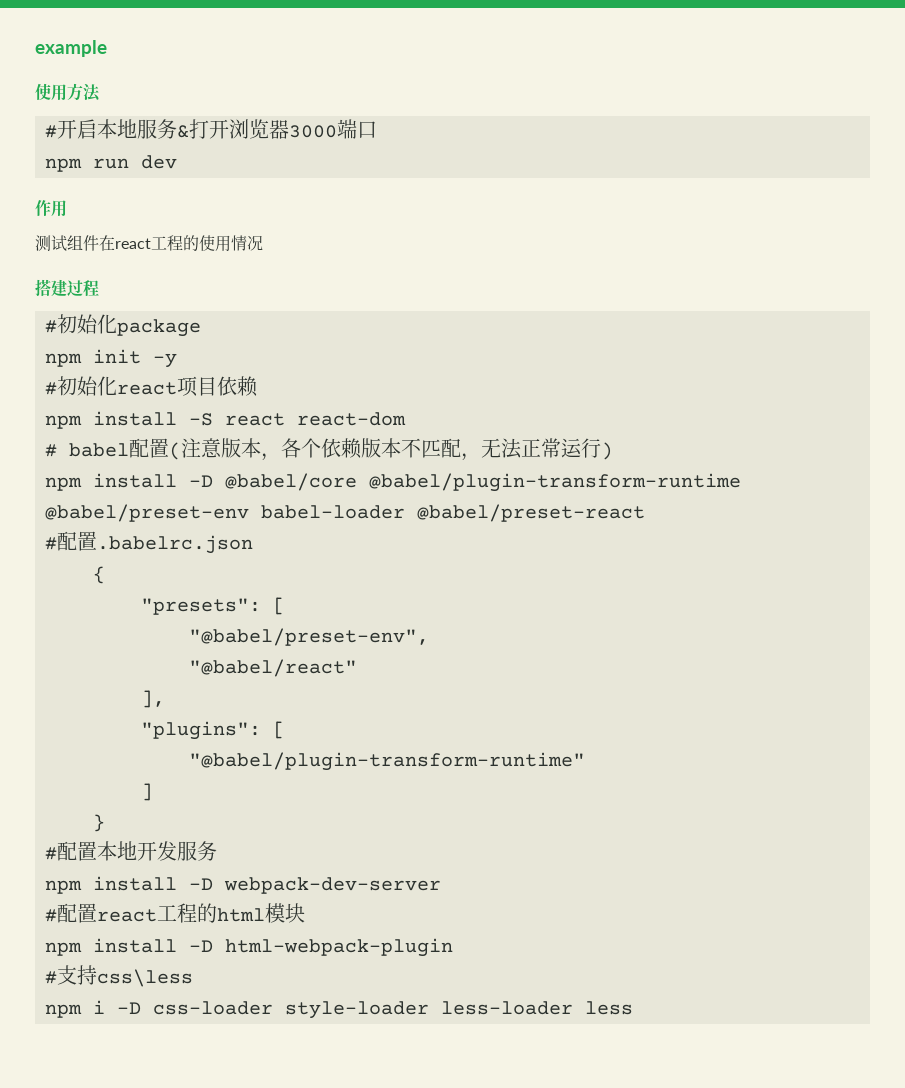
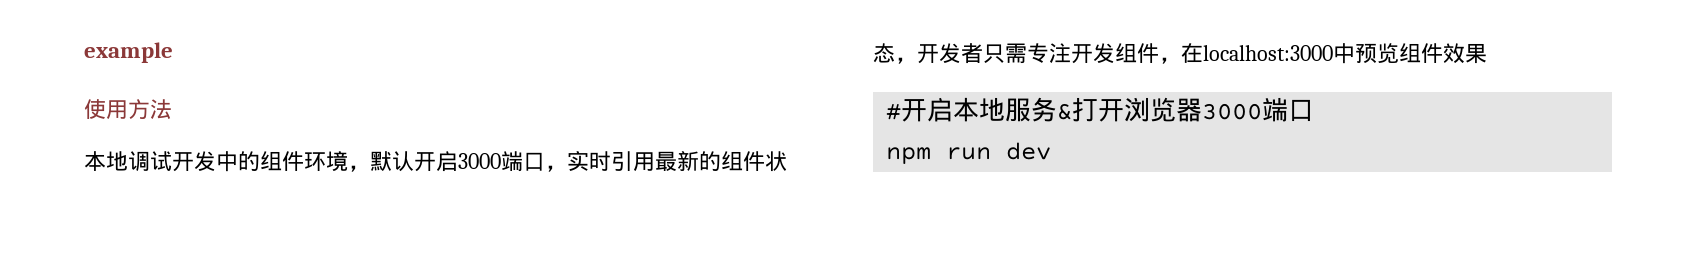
(101, 93) none -> [84,151,787,172] [873,43,1487,64] // 本地调试开发中的组件环境，默认开启3000端口，实时引用最新的组件状态，开发者只需专注开发组件，在localhost:3000中预览组件效果
[35,200,67,217] [35,235,263,252] [35,279,99,297] [44,314,201,337] [44,349,177,368] [44,376,258,397] [44,411,406,429] [44,438,613,461] [44,473,741,492] [44,504,645,522] [44,531,253,554] [92,566,105,584] [140,597,285,615] [188,628,429,646] [188,659,357,677] [140,690,165,708] [140,721,285,740] [188,752,585,771] [140,783,153,801] [92,814,105,832] [44,841,217,861] [44,876,441,894] [44,903,305,923] [44,938,453,957] [44,965,193,987] [44,1000,633,1019] // 作用 // 测试组件在react工程的使用情况 // 搭建过程 // #初始化package // npm init -y // #初始化react项目依赖 // npm install -S react react-dom // # babel配置(注意版本，各个依赖版本不匹配，无法正常运行) // npm install -D @babel/core @babel/plugin-transform-runtime @babel/preset-env babel-loader @babel/preset-react // #配置.babelrc.json // { // "presets": [ // "@babel/preset-env", // "@babel/react" // ], // "plugins": [ // "@babel/plugin-transform-runtime" // ] // } // #配置本地开发服务 // npm install -D webpack-dev-server // #配置react工程的html模块 // npm install -D html-webpack-plugin // #支持css\less // npm i -D css-loader style-loader less-loader less -> (1052, 151) none

